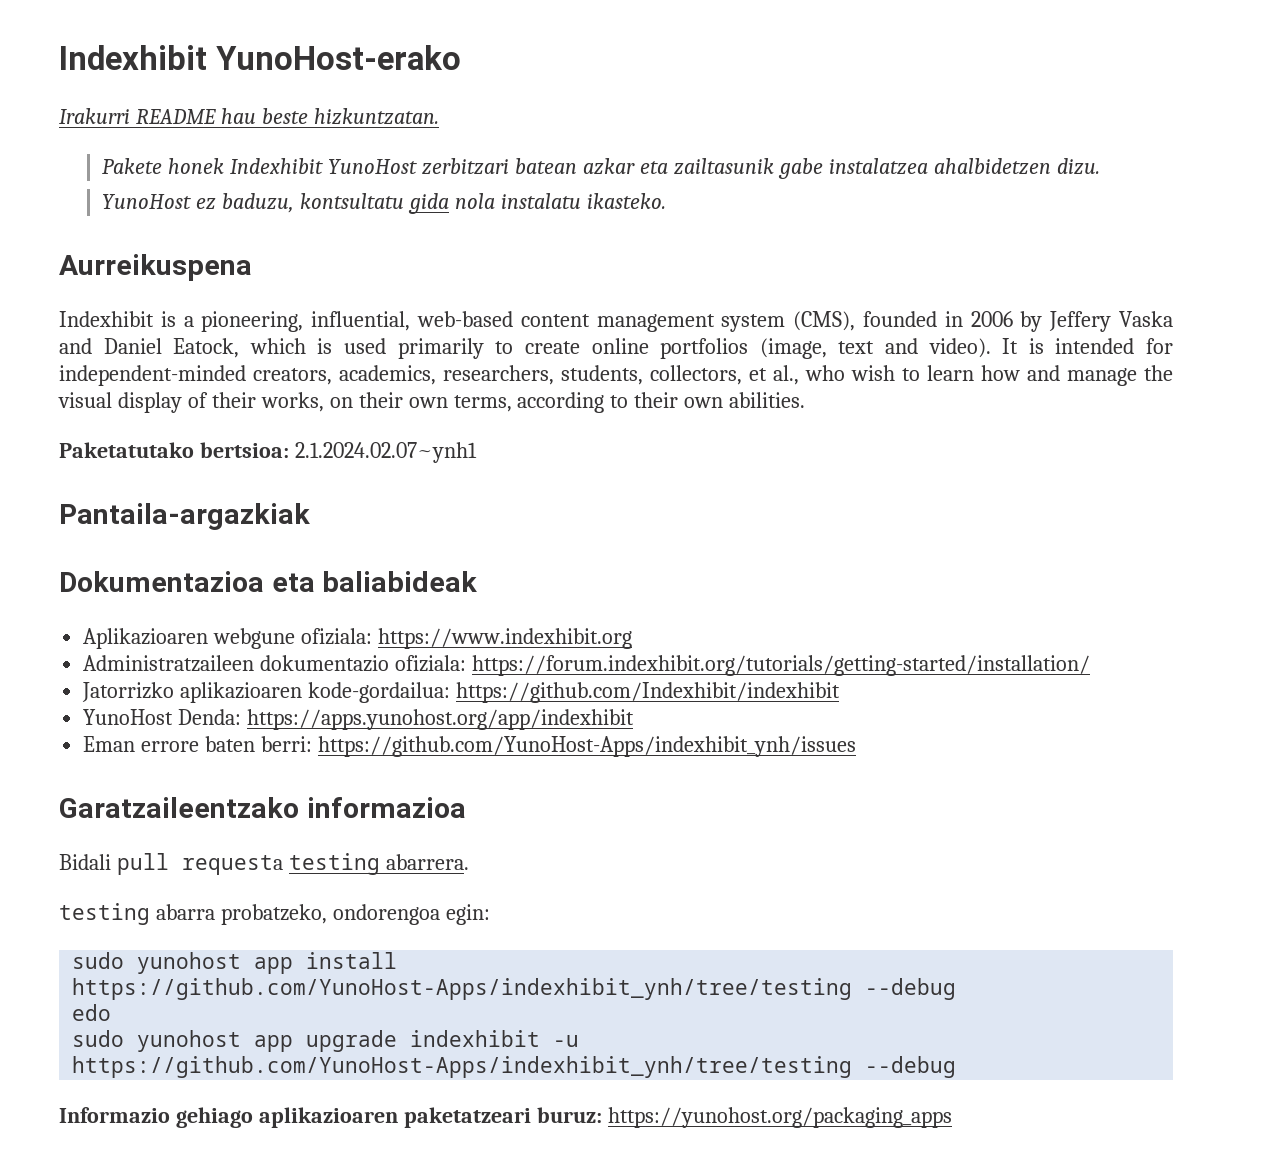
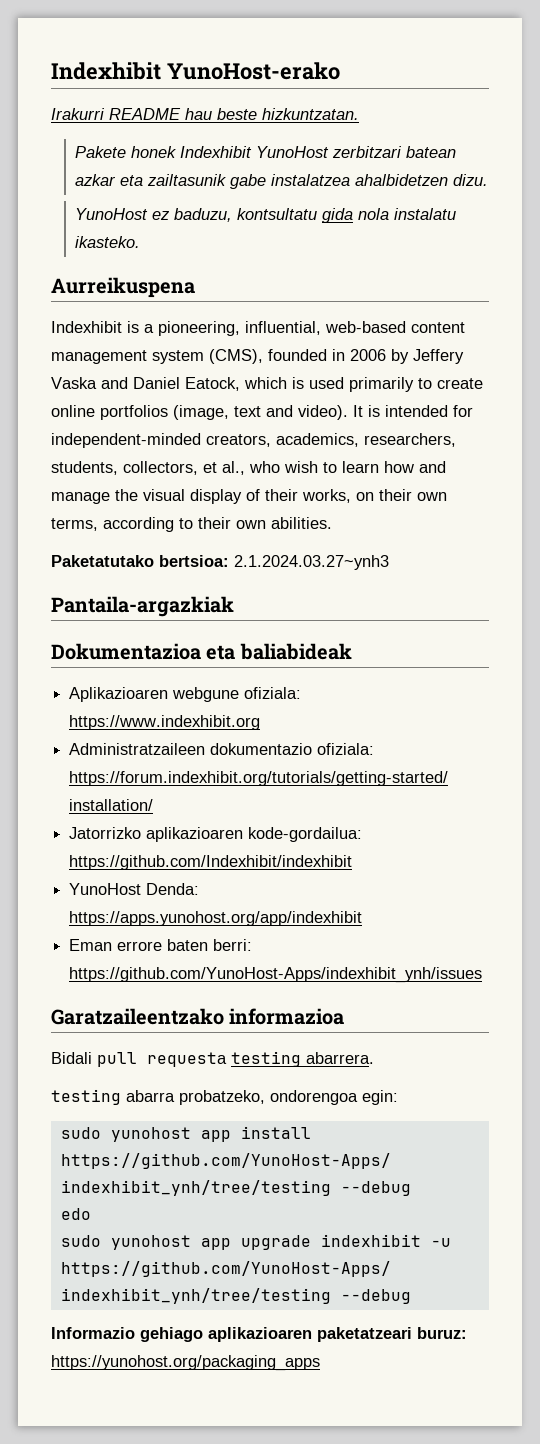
[294,442,477,463] 2.1.2024.02.07~ynh1 -> [234,555,389,570] 2.1.2024.03.27~ynh3

